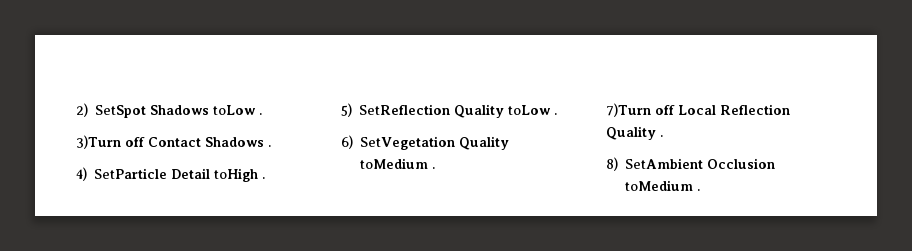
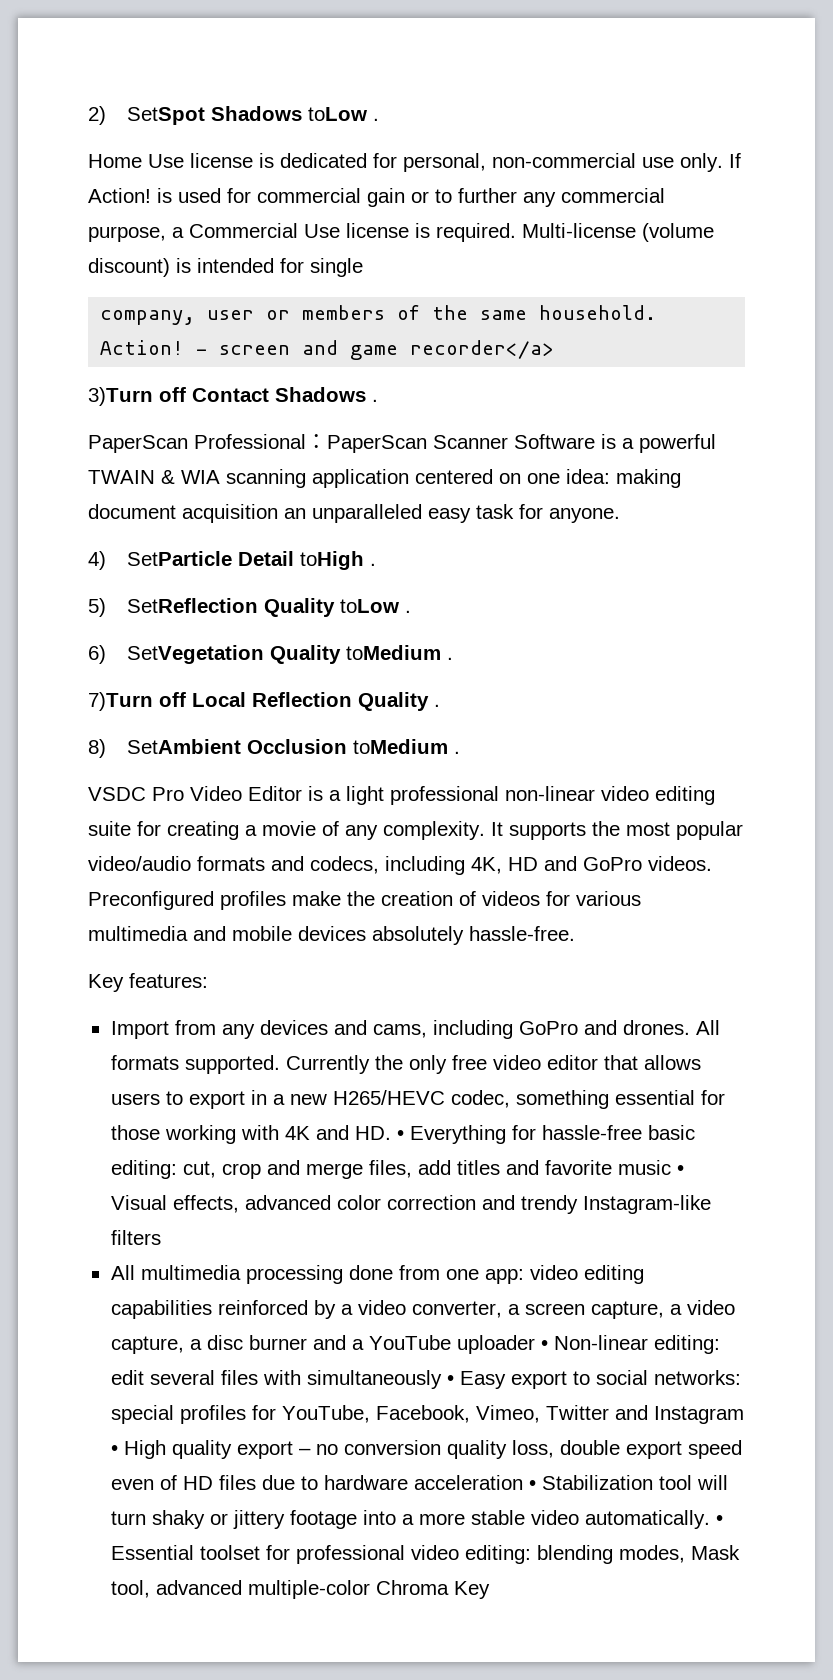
(262, 114) none -> [88,153,741,172] [88,188,665,207] [88,223,714,242] [88,258,363,277] [100,305,657,325] [100,340,555,360] // Home Use license is dedicated for personal, non-commercial use only. If Action! is used for commercial gain or to further any commercial purpose, a Commercial Use license is required. Multi-license (volume discount) is intended for single // company, user or members of the same household. Action! - screen and game recorder</a>
(271, 146) none -> [88,434,716,453] [88,469,681,488] [88,504,620,523] // PaperScan Professional：PaperScan Scanner Software is a powerful TWAIN & WIA scanning application centered on one idea: making document acquisition an unparalleled easy task for anyone.
(700, 190) none -> [88,786,715,805] [88,821,743,840] [88,856,712,875] [88,891,641,910] [88,926,575,945] [88,973,208,992] [110,1020,720,1039] [110,1055,701,1074] [110,1090,725,1109] [110,1125,695,1144] [110,1160,684,1179] [110,1195,711,1214] [110,1230,161,1245] [110,1265,644,1284] [110,1300,735,1319] [110,1335,720,1354] [110,1370,741,1389] [110,1405,744,1424] [110,1440,742,1459] [110,1475,728,1490] [110,1510,723,1529] [110,1545,740,1564] [110,1580,490,1599] // VSDC Pro Video Editor is a light professional non-linear video editing suite for creating a movie of any complexity. It supports the most popular video/audio formats and codecs, including 4K, HD and GoPro videos. Preconfigured profiles make the creation of videos for various multimedia and mobile devices absolutely hassle-free. // Key features: // Import from any devices and cams, including GoPro and drones. All formats supported. Сurrently the only free video editor that allows users to export in a new H265/HEVC codec, something essential for those working with 4K and HD. • Everything for hassle-free basic editing: cut, crop and merge files, add titles and favorite music • Visual effects, advanced color correction and trendy Instagram-like filters // All multimedia processing done from one app: video editing capabilities reinforced by a video converter, a screen capture, a video capture, a disc burner and a YouTube uploader • Non-linear editing: edit several files with simultaneously • Easy export to social networks: special profiles for YouTube, Facebook, Vimeo, Twitter and Instagram • High quality export – no conversion quality loss, double export speed even of HD files due to hardware acceleration • Stabilization tool will turn shaky or jittery footage into a more stable video automatically. • Essential toolset for professional video editing: blending modes, Mask tool, advanced multiple-color Chroma Key

